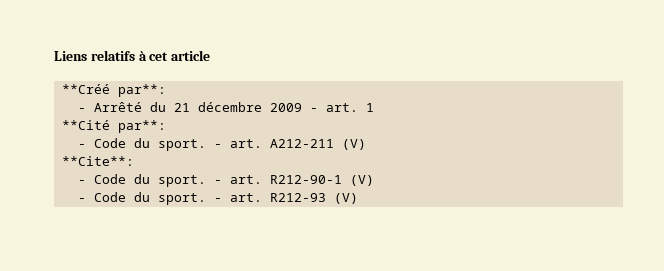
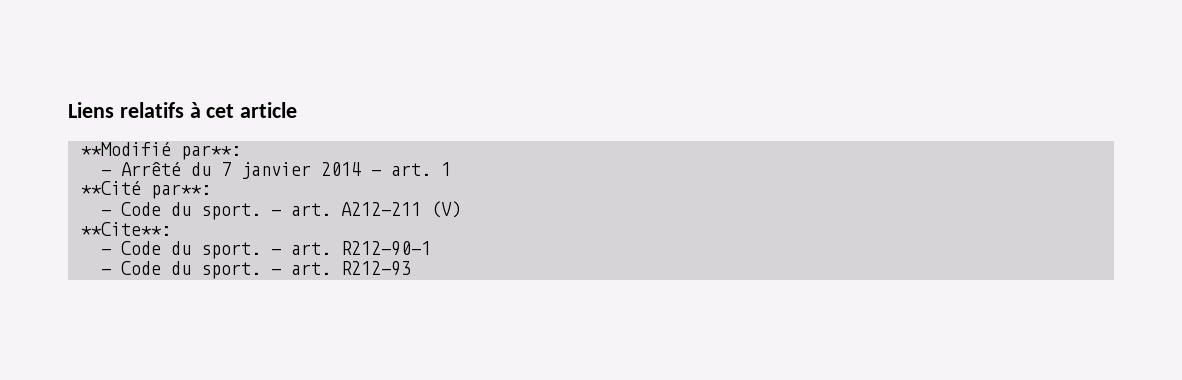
[62,84,111,94] **Créé -> [80,142,171,156] **Modifié
[174,102,303,112] 21 décembre 2009 -> [220,162,361,179] 7 janvier 2014
[350,175,375,186] (V) -> (431, 248) none
[334,193,359,204] (V) -> (411, 268) none

